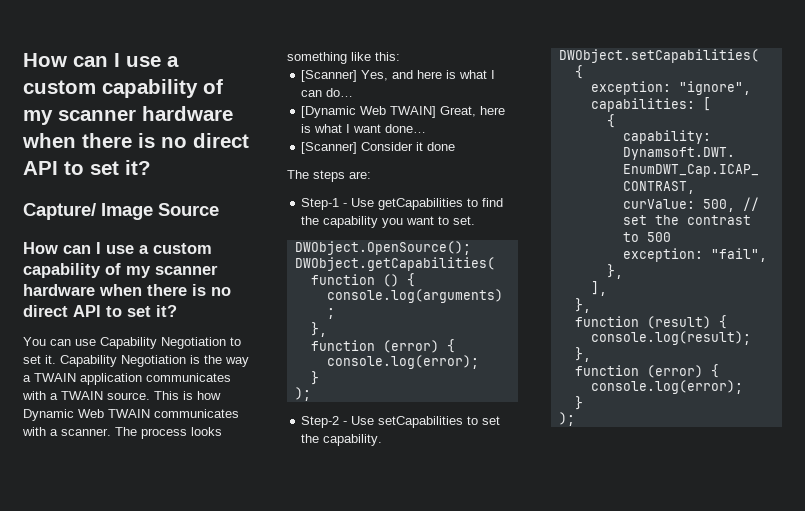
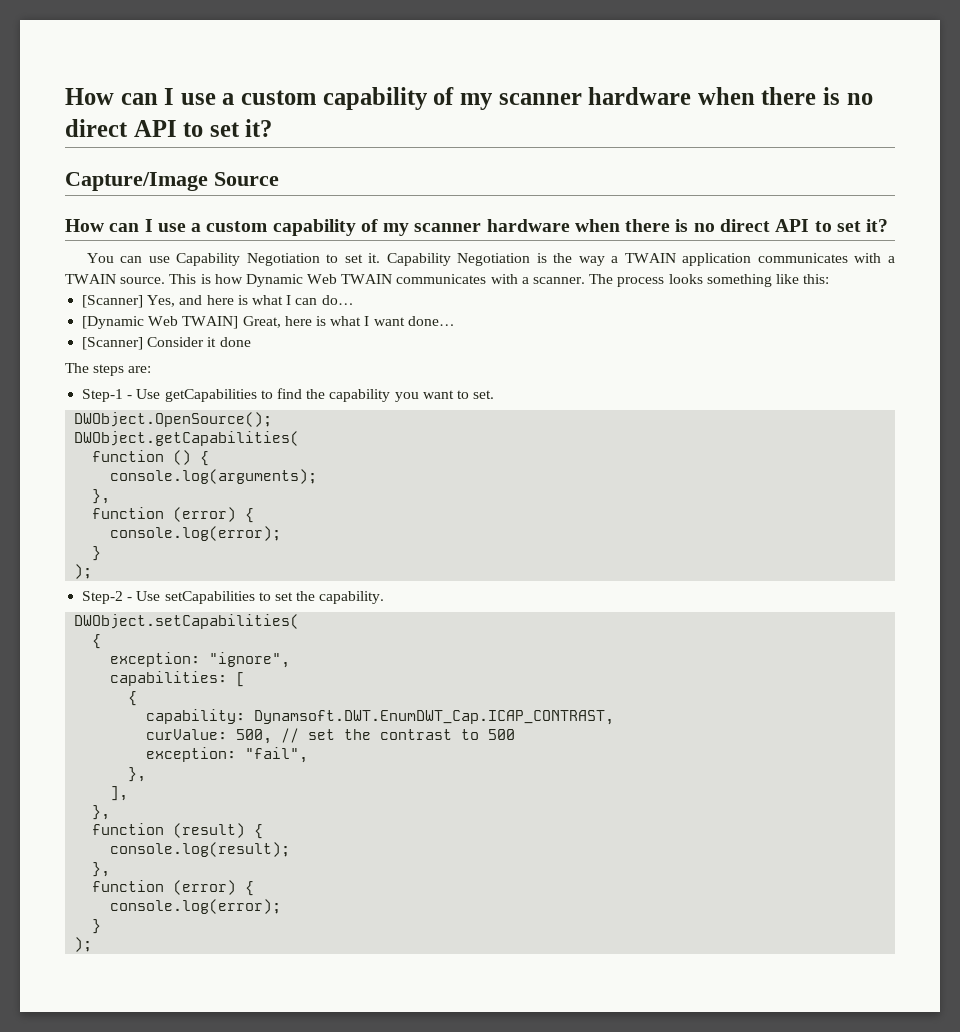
[23,203,153,220] Capture/ Image -> [65,172,208,191] Capture/Image

